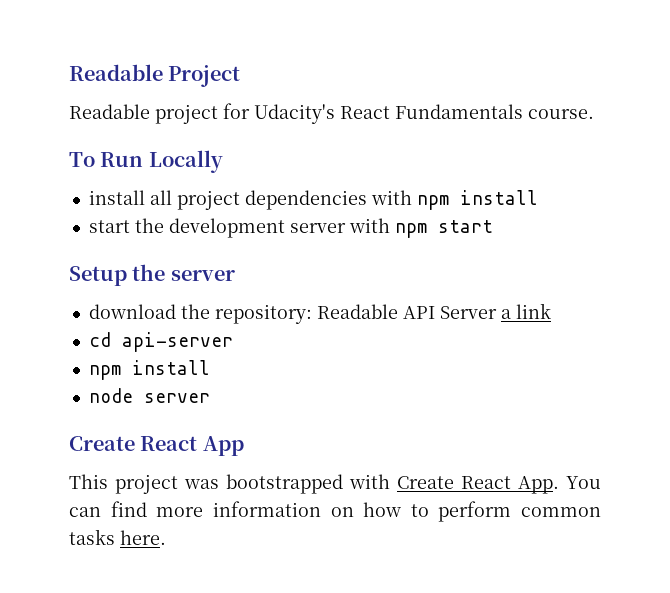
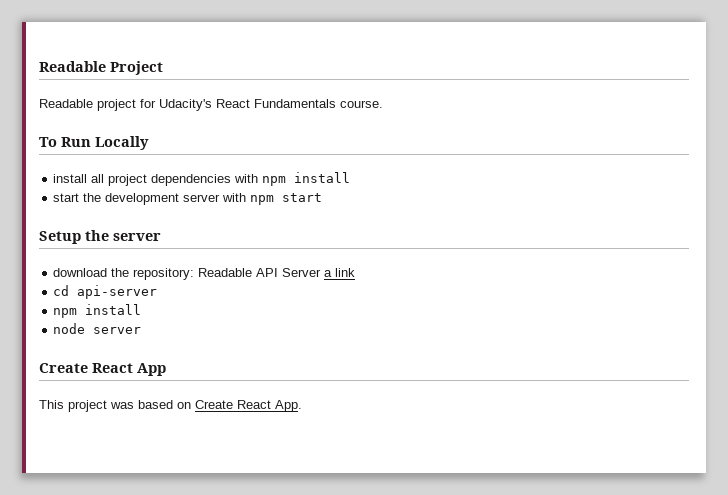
[226,474,390,494] bootstrapped with -> [138,400,191,409] based on
[566,476,601,489] [69,501,601,522] [69,529,166,545] You can find more information on how to perform common tasks here. -> (302, 406) none

